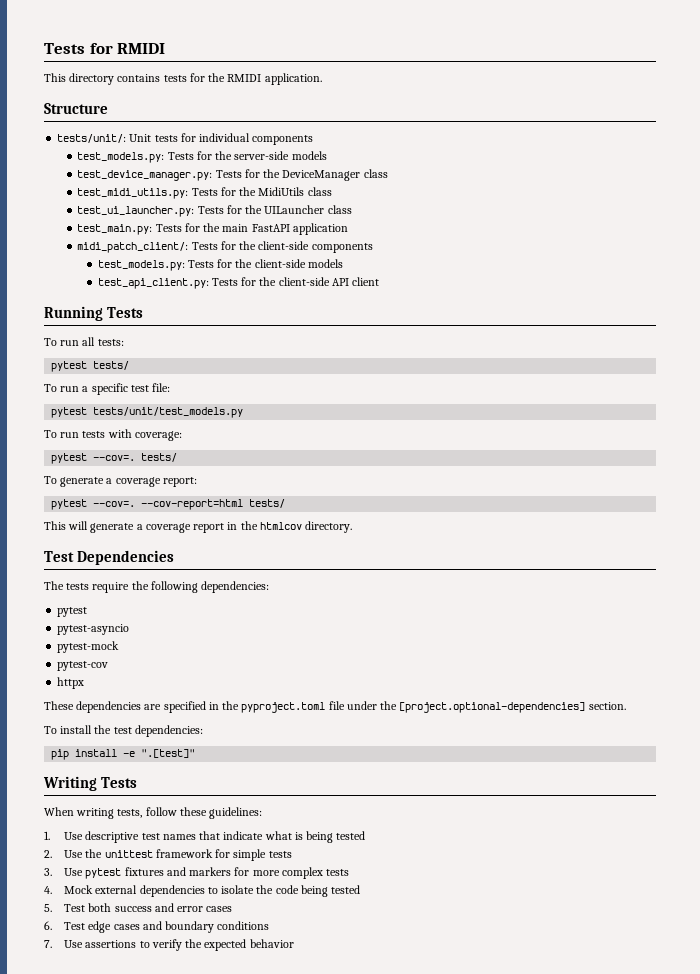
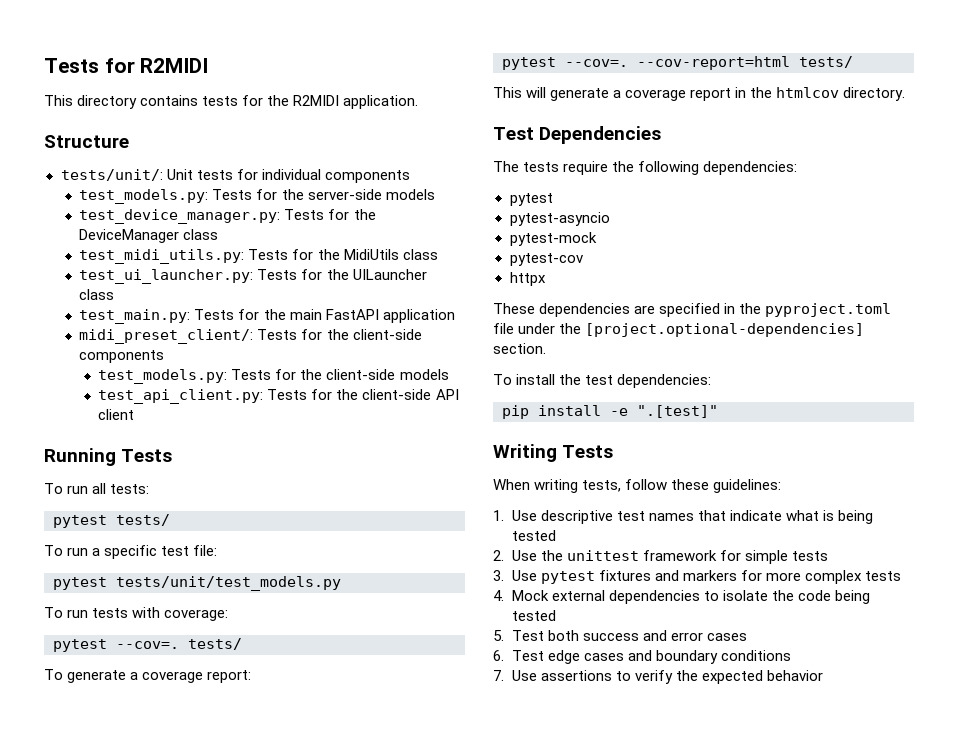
[44,43,166,54] Tests for RMIDI -> [44,58,209,73] Tests for R2MIDI
[227,74,262,82] RMIDI -> [293,95,340,106] R2MIDI
[77,242,189,253] midi_patch_client/: -> [79,329,254,344] midi_preset_client/:

